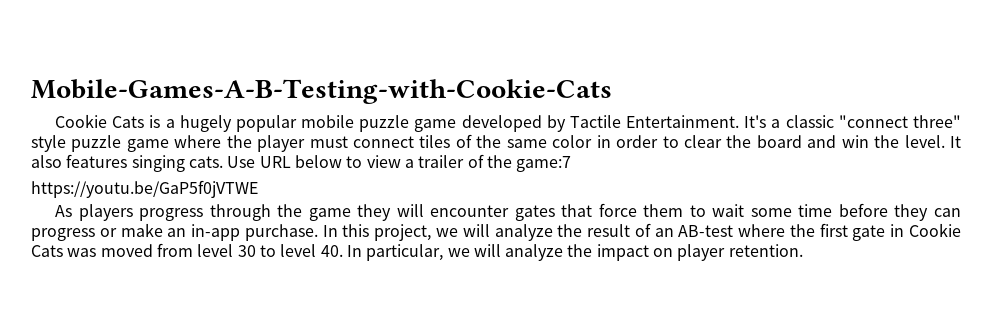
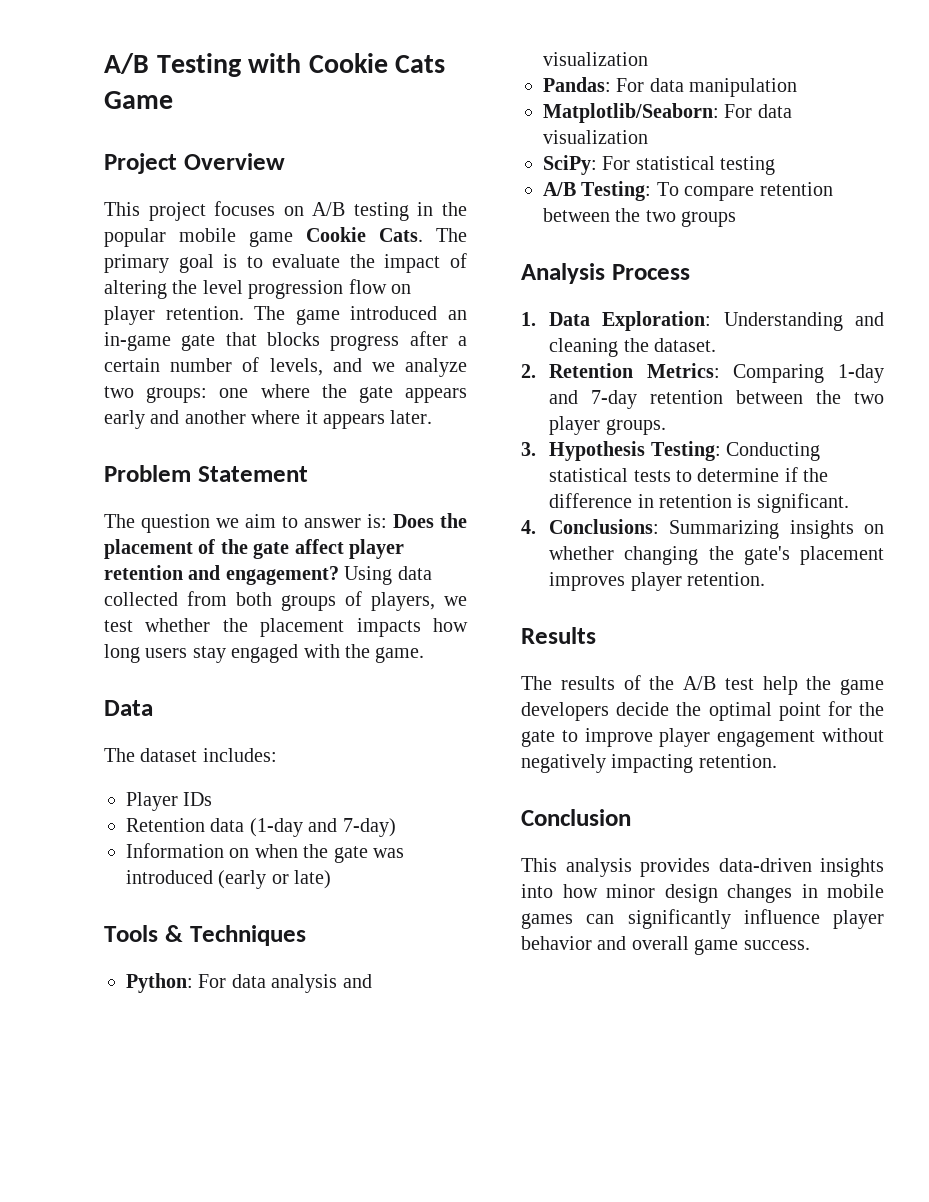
[31,79,612,104] [55,114,961,132] [31,134,961,152] [31,154,572,172] [31,180,258,198] [55,203,961,221] [31,223,961,241] [31,243,803,261] Mobile-Games-A-B-Testing-with-Cookie-Cats // Cookie Cats is a hugely popular mobile puzzle game developed by Tactile Entertainment. It's a classic "connect three" style puzzle game where the player must connect tiles of the same color in order to clear the board and win the level. It also features singing cats. Use URL below to view a trailer of the game:7 // https://youtu.be/GaP5f0jVTWE // As players progress through the game they will encounter gates that force them to wait some time before they can progress or make an in-app purchase. In this project, we will analyze the result of an AB-test where the first gate in Cookie Cats was moved from level 30 to level 40. In particular, we will analyze the impact on player retention. -> [104,53,446,77] [104,91,173,109] [104,153,285,174] [104,201,467,221] [104,227,467,247] [104,253,467,273] [104,279,411,299] [104,306,467,325] [104,331,467,351] [104,357,468,377] [104,384,468,403] [104,410,433,429] [104,465,308,482] [104,513,467,533] [104,539,404,559] [104,565,432,585] [104,591,467,611] [104,618,468,637] [104,644,425,663] [104,700,153,716] [104,748,277,762] [126,792,213,811] [126,818,396,837] [126,843,404,863] [126,870,332,889] [104,925,306,946] [126,973,372,993] [543,52,648,66] [543,77,798,97] [543,103,792,123] [543,130,648,144] [543,155,776,175] [543,181,833,201] [543,208,737,227] [521,263,690,284] [521,311,884,331] [549,338,717,357] [521,363,884,383] [549,390,884,409] [549,416,666,435] [521,441,821,461] [549,467,829,482] [549,493,849,513] [521,519,884,539] [549,546,884,565] [549,572,766,591] [521,627,596,644] [521,675,884,695] [521,701,884,721] [521,728,884,747] [521,754,777,773] [521,809,631,826] [521,858,884,877] [521,884,884,903] [521,909,884,929] [521,936,810,955] A/B Testing with Cookie Cats Game // Project Overview // This project focuses on A/B testing in the popular mobile game Cookie Cats. The primary goal is to evaluate the impact of altering the level progression flow on player retention. The game introduced an in-game gate that blocks progress after a certain number of levels, and we analyze two groups: one where the gate appears early and another where it appears later. // Problem Statement // The question we aim to answer is: Does the placement of the gate affect player retention and engagement? Using data collected from both groups of players, we test whether the placement impacts how long users stay engaged with the game. // Data // The dataset includes: // Player IDs // Retention data (1-day and 7-day) // Information on when the gate was introduced (early or late) // Tools & Techniques // Python: For data analysis and visualization // Pandas: For data manipulation // Matplotlib/Seaborn: For data visualization // SciPy: For statistical testing // A/B Testing: To compare retention between the two groups // Analysis Process // 1. Data Exploration: Understanding and cleaning the dataset. // 2. Retention Metrics: Comparing 1-day and 7-day retention between the two player groups. // 3. Hypothesis Testing: Conducting statistical tests to determine if the difference in retention is significant. // 4. Conclusions: Summarizing insights on whether changing the gate's placement improves player retention. // Results // The results of the A/B test help the game developers decide the optimal point for the gate to improve player engagement without negatively impacting retention. // Conclusion // This analysis provides data-driven insights into how minor design changes in mobile games can significantly influence player behavior and overall game success.

